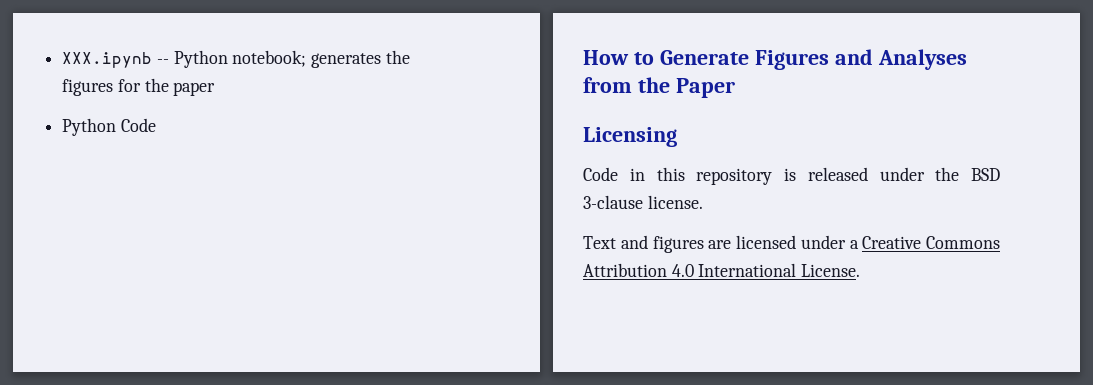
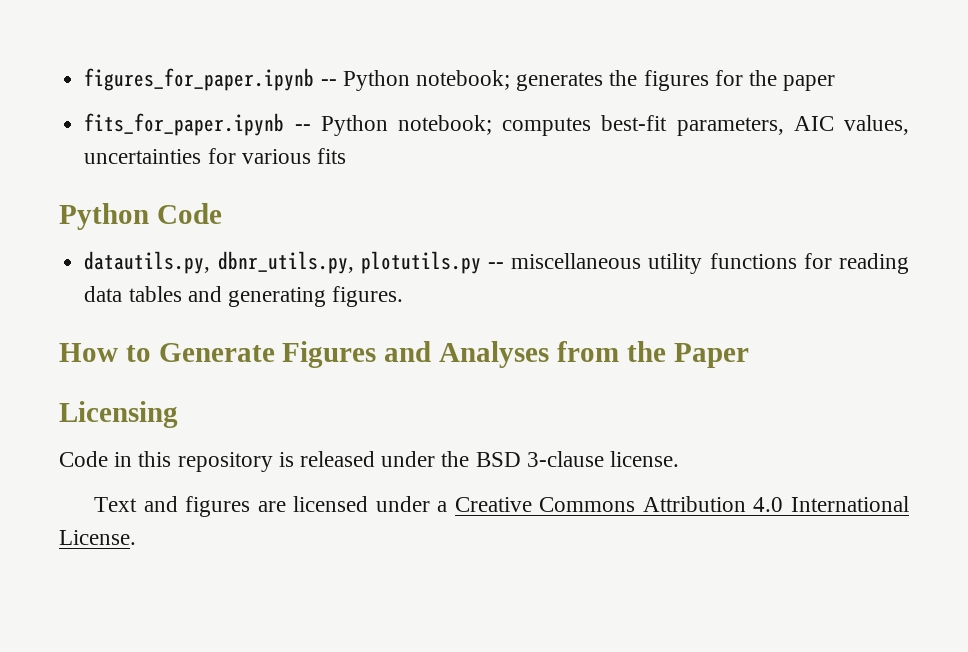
[62,52,153,68] XXX.ipynb -> [84,68,315,91] figures_for_paper.ipynb
[62,118,156,136] Python Code -> [84,113,909,136] [84,148,346,164] [59,203,222,230] [84,251,909,274] [84,286,404,307] fits_for_paper.ipynb -- Python notebook; computes best-fit parameters, AIC values, uncertainties for various fits // Python Code // datautils.py, dbnr_utils.py, plotutils.py -- miscellaneous utility functions for reading data tables and generating figures.

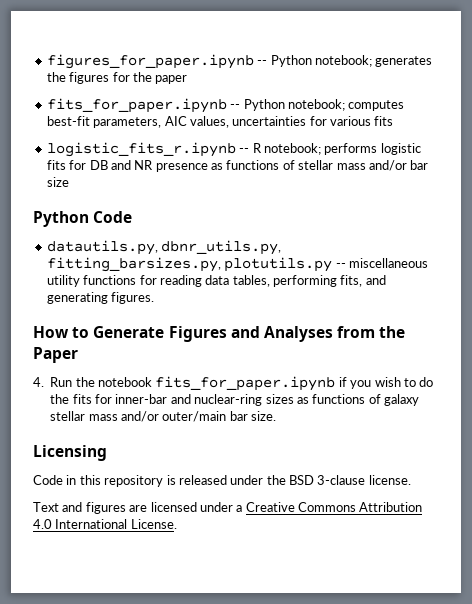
(346, 156) none -> [46,142,421,157] [46,160,429,172] [46,177,69,187] // logistic_fits_r.ipynb -- R notebook; performs logistic fits for DB and NR presence as functions of stellar mass and/or bar size
(354, 262) none -> [46,257,221,272] fitting_barsizes.py,
[128,286,182,302] tables -> [232,275,363,287] tables, performing fits,
(749, 355) none -> [33,376,434,391] [50,394,419,406] [50,411,277,422] // 4. Run the notebook fits_for_paper.ipynb if you wish to do the fits for inner-bar and nuclear-ring sizes as functions of galaxy stellar mass and/or outer/main bar size.

